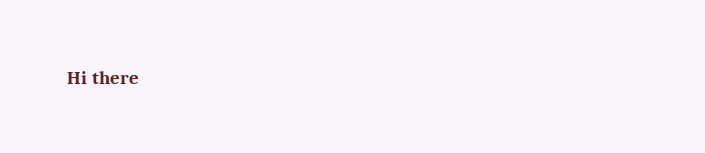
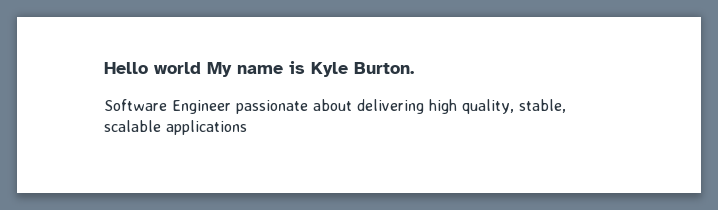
[67,71,139,84] Hi there -> [104,61,414,77] [104,99,566,114] [104,120,247,135] Hello world My name is Kyle Burton. // Software Engineer passionate about delivering high quality, stable, scalable applications

